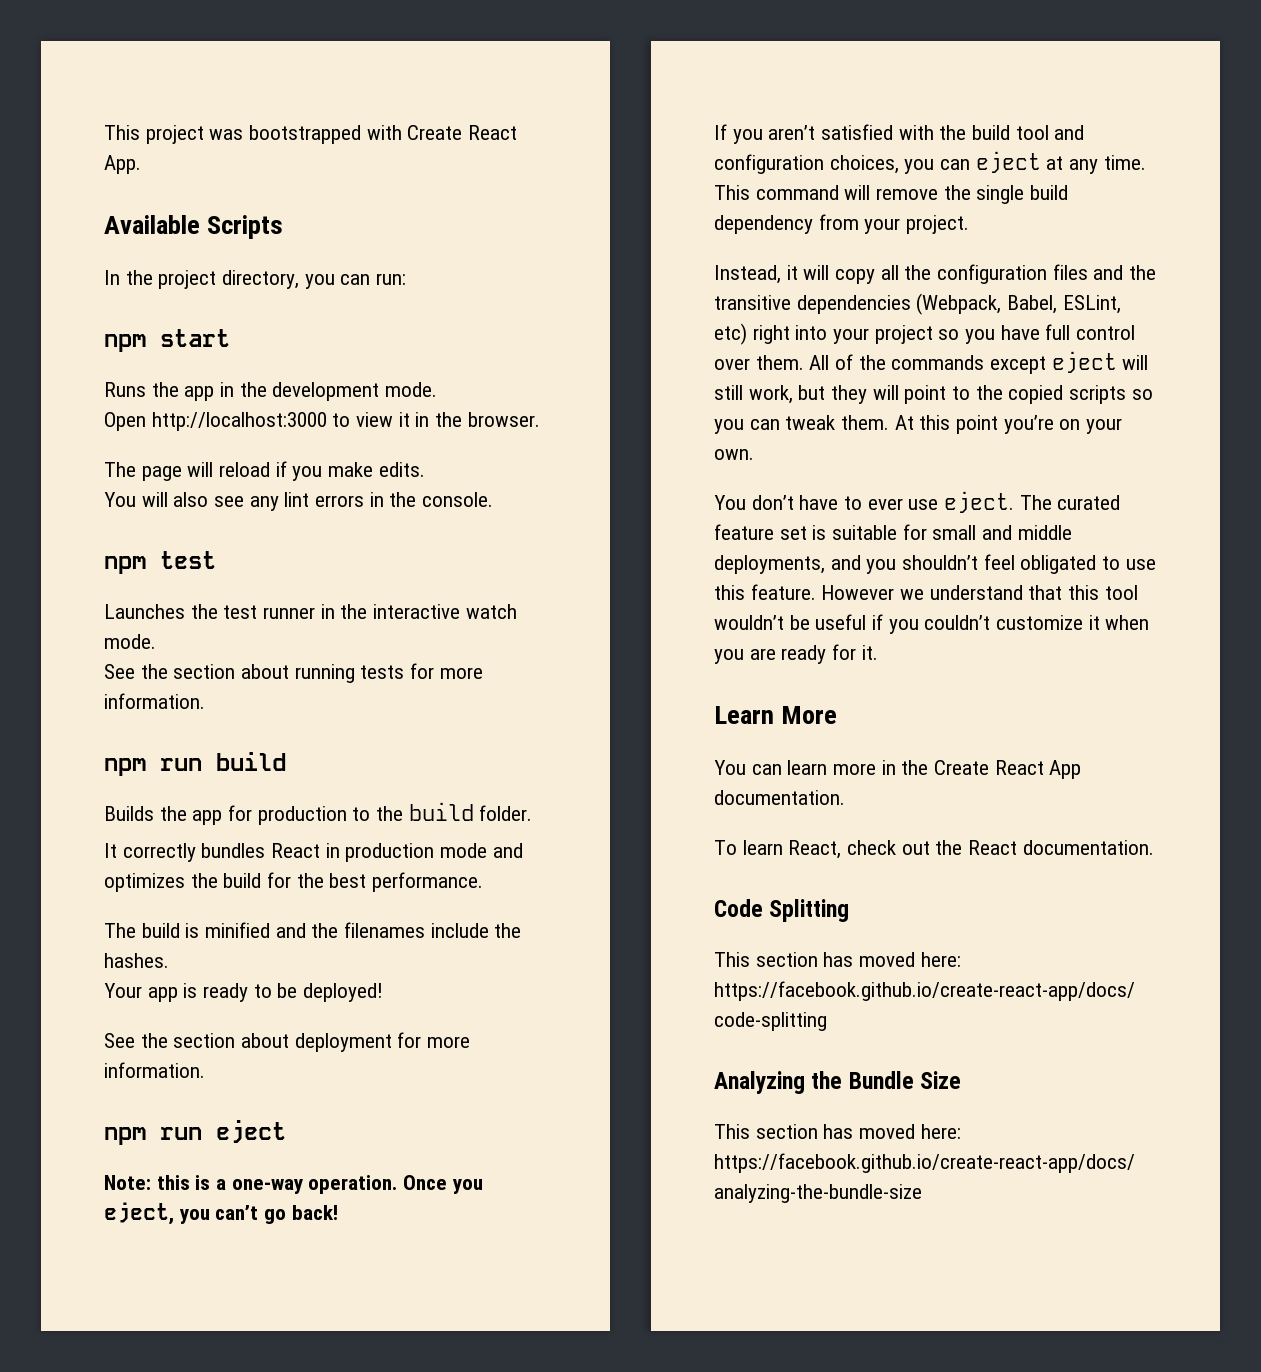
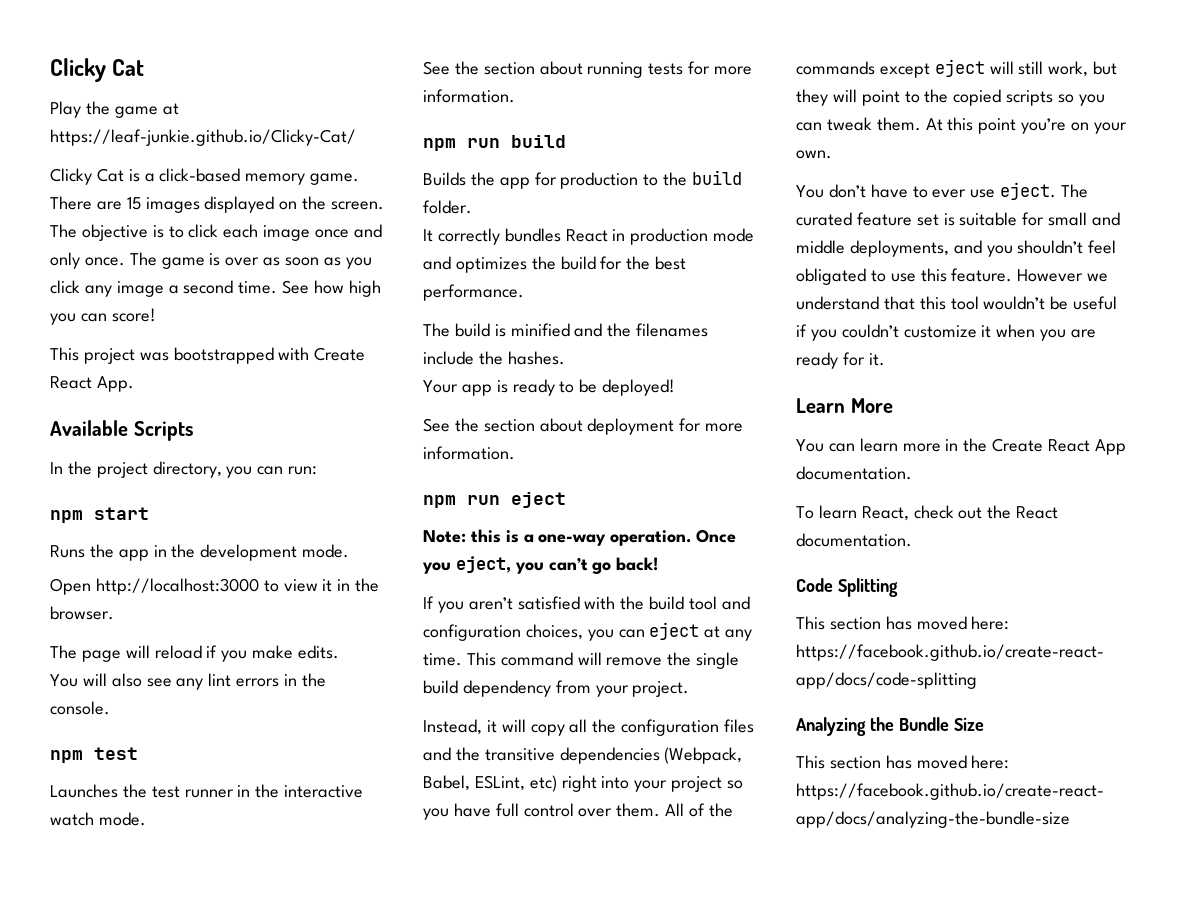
(104, 132) none -> [50,58,145,82] [50,101,179,118] [50,129,356,146] [50,168,360,185] [50,196,385,213] [50,224,382,241] [50,252,372,269] [50,280,381,297] [50,308,156,325] Clicky Cat // Play the game at https://leaf-junkie.github.io/Clicky-Cat/ // Clicky Cat is a click-based memory game. There are 15 images displayed on the screen. The objective is to click each image once and only once. The game is over as soon as you click any image a second time. See how high you can score! //

